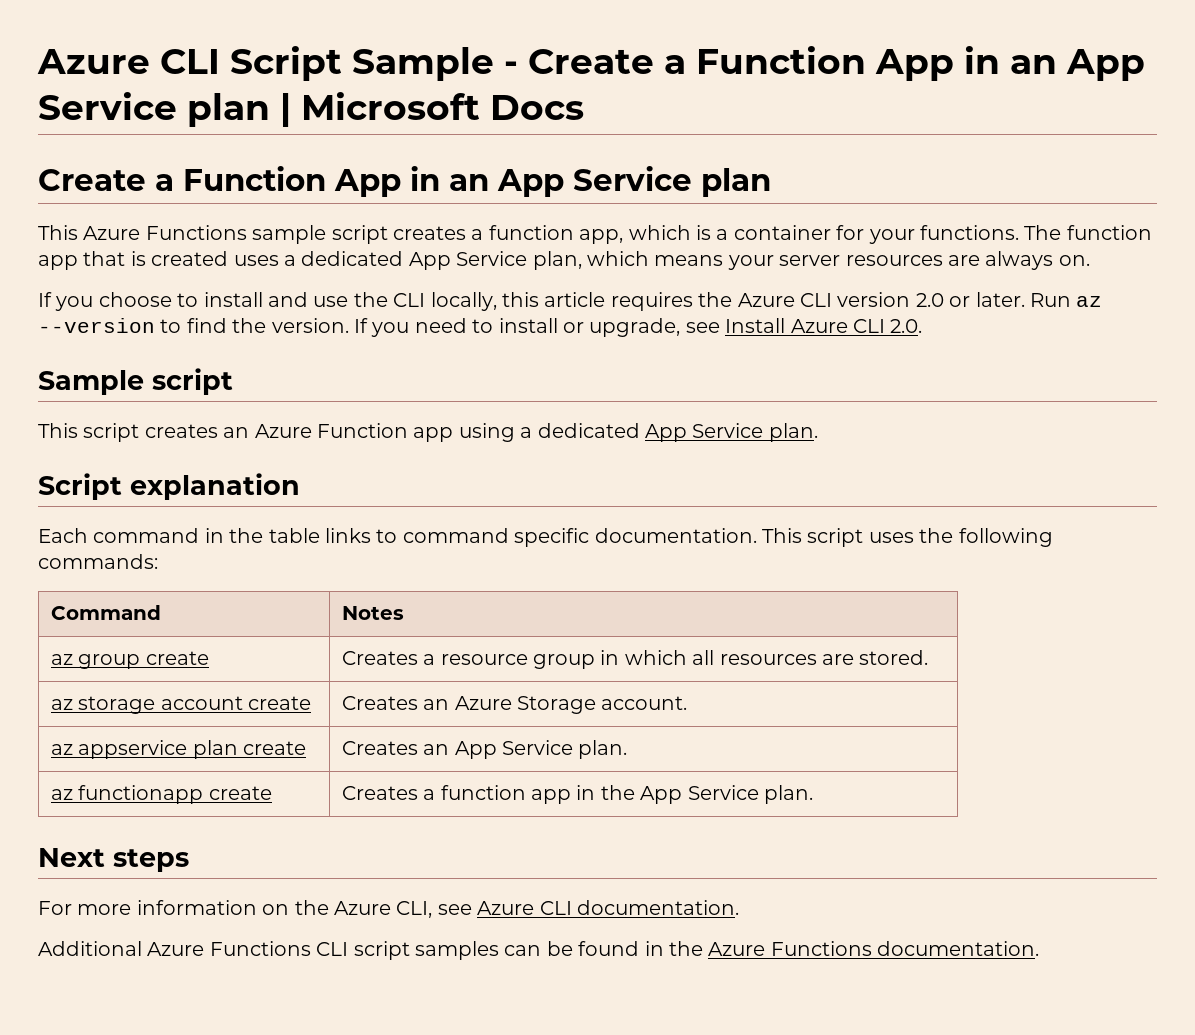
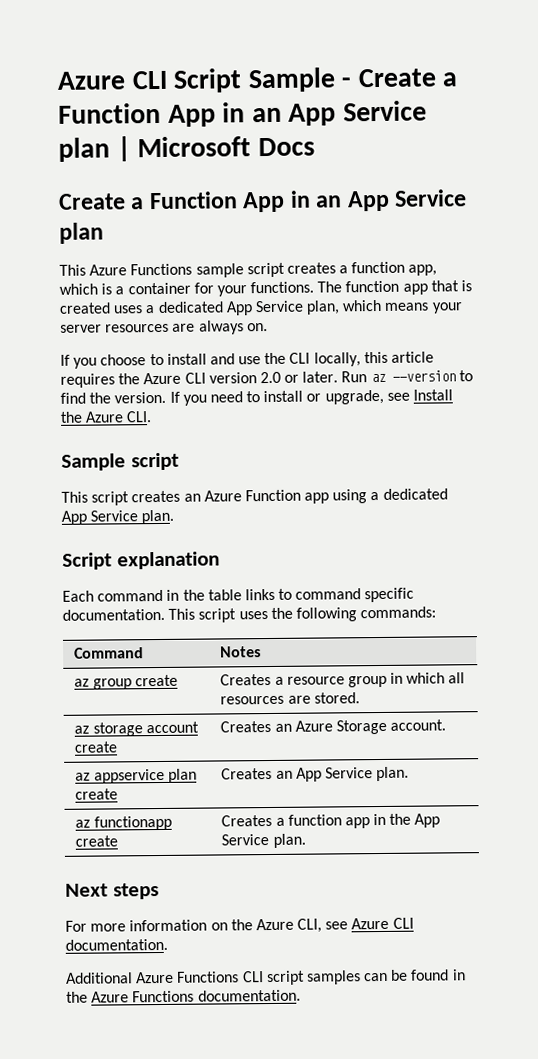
[790,319,923,333] Azure CLI 2.0. -> [60,411,153,423] the Azure CLI.

